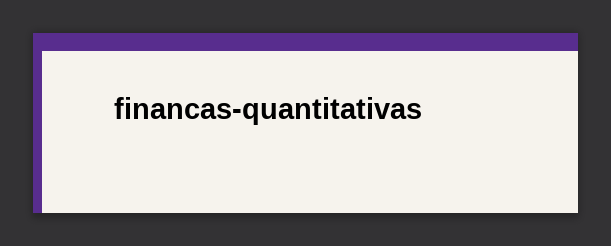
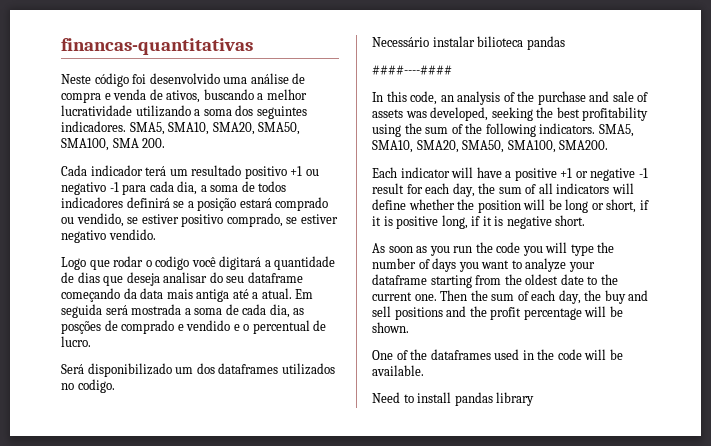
(422, 111) none -> [61,73,306,87] [61,89,307,103] [61,105,307,119] [61,121,301,135] [61,138,166,151] [61,165,319,179] [61,181,287,195] [61,197,329,211] [61,213,338,227] [61,229,156,243] [61,256,336,270] [61,272,303,286] [61,288,314,302] [61,304,305,318] [61,320,327,334] [61,336,91,347] [61,363,335,377] [61,379,115,393] [372,36,565,50] [372,65,452,75] [372,91,649,105] [372,107,649,121] [372,123,634,137] [372,140,609,153] [372,167,648,181] [372,183,634,197] [372,199,649,213] [372,215,586,229] [372,242,615,256] [372,258,595,272] [372,274,618,288] [372,290,649,304] [372,306,623,320] [372,322,409,333] [372,349,623,360] [372,365,424,376] [372,392,535,406] // Neste código foi desenvolvido uma análise de compra e venda de ativos, buscando a melhor lucratividade utilizando a soma dos seguintes indicadores. SMA5, SMA10, SMA20, SMA50, SMA100, SMA 200. // Cada indicador terá um resultado positivo +1 ou negativo -1 para cada dia, a soma de todos indicadores definirá se a posição estará comprado ou vendido, se estiver positivo comprado, se estiver negativo vendido. // Logo que rodar o codigo você digitará a quantidade de dias que deseja analisar do seu dataframe começando da data mais antiga até a atual. Em seguida será mostrada a soma de cada dia, as posções de comprado e vendido e o percentual de lucro. // Será disponibilizado um dos dataframes utilizados no codigo. // Necessário instalar bilioteca pandas // ####----#### // In this code, an analysis of the purchase and sale of assets was developed, seeking the best profitability using the sum of the following indicators. SMA5, SMA10, SMA20, SMA50, SMA100, SMA200. // Each indicator will have a positive +1 or negative -1 result for each day, the sum of all indicators will define whether the position will be long or short, if it is positive long, if it is negative short. // As soon as you run the code you will type the number of days you want to analyze your dataframe starting from the oldest date to the current one. Then the sum of each day, the buy and sell positions and the profit percentage will be shown. // One of the dataframes used in the code will be available. // Need to install pandas library

